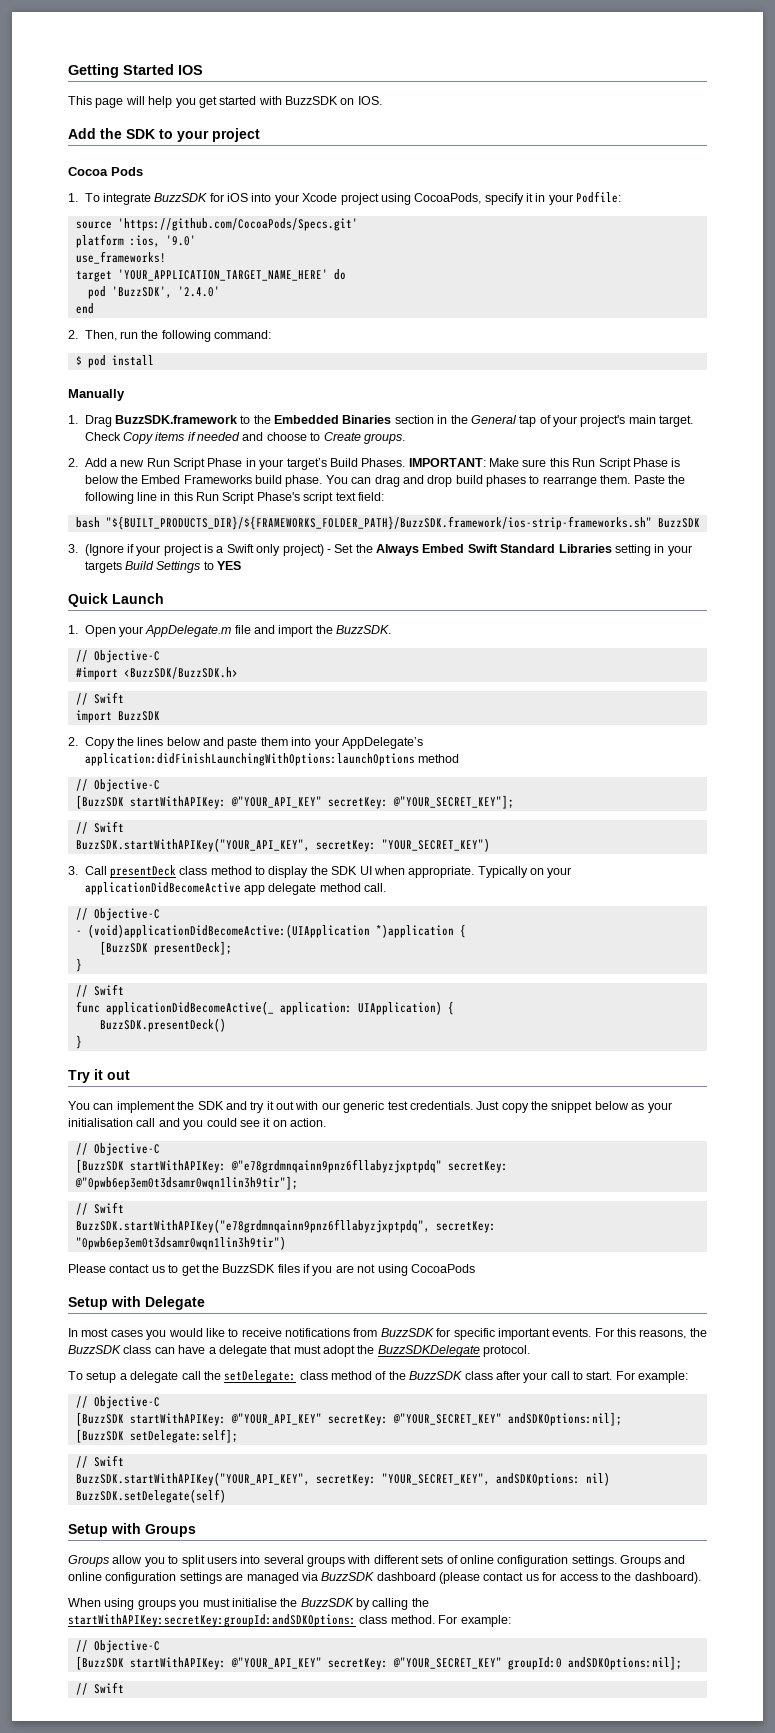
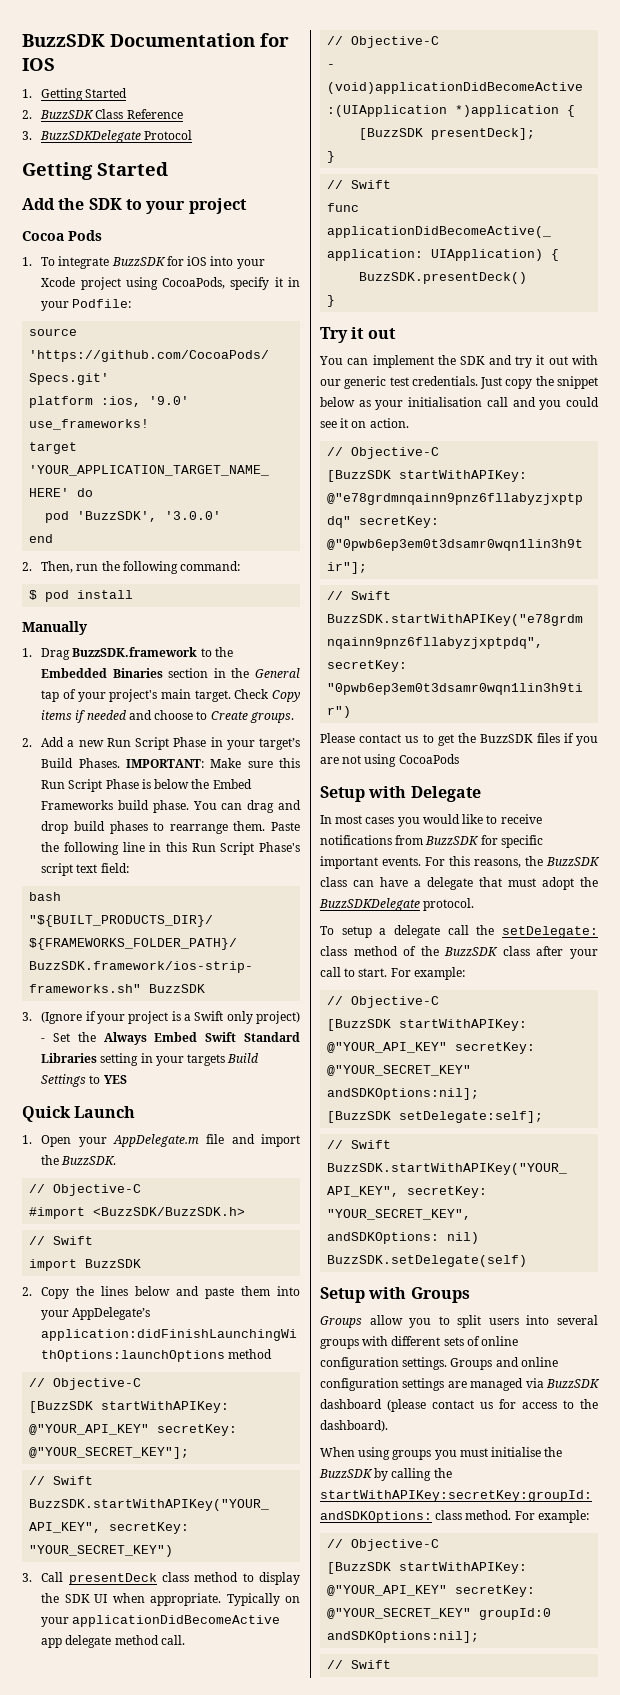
[68,64,203,78] [68,96,382,108] Getting Started IOS // This page will help you get started with BuzzSDK on IOS. -> [22,33,289,47] [22,58,55,71] [22,88,128,101] [22,109,183,119] [22,130,193,143] [22,162,168,180] BuzzSDK Documentation for IOS // 1. Getting Started // 2. BuzzSDK Class Reference // 3. BuzzSDKDelegate Protocol // Getting Started
[177,286,220,297] '2.4.0' -> [165,511,222,520] '3.0.0'

